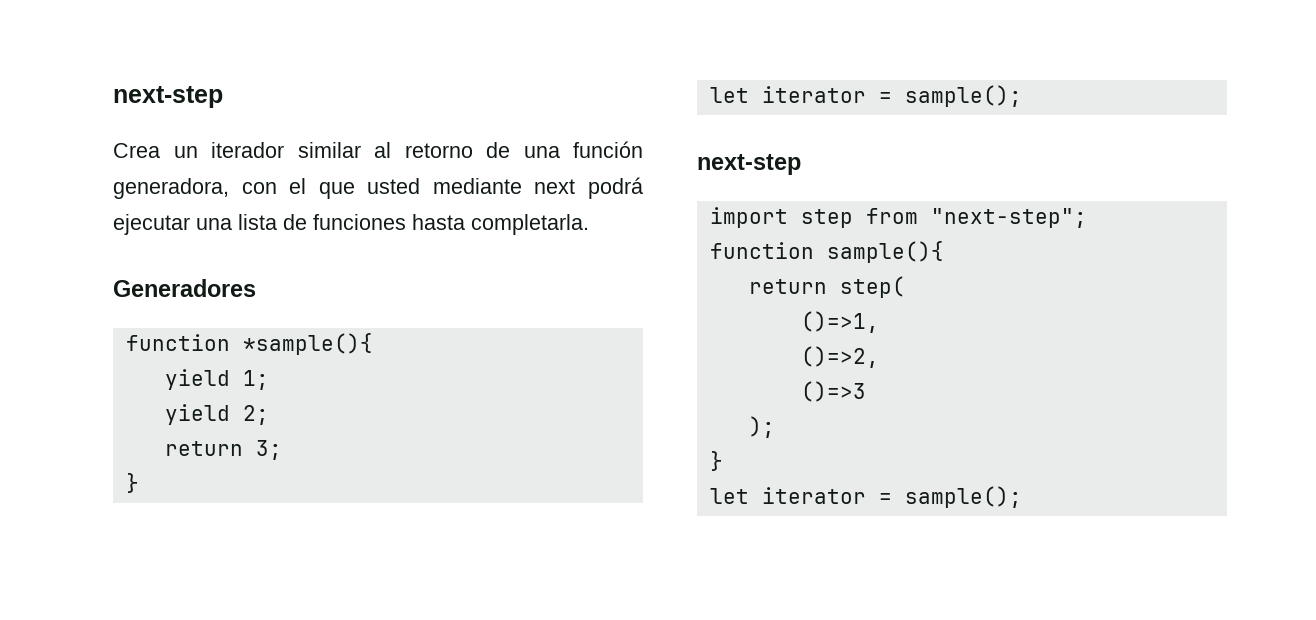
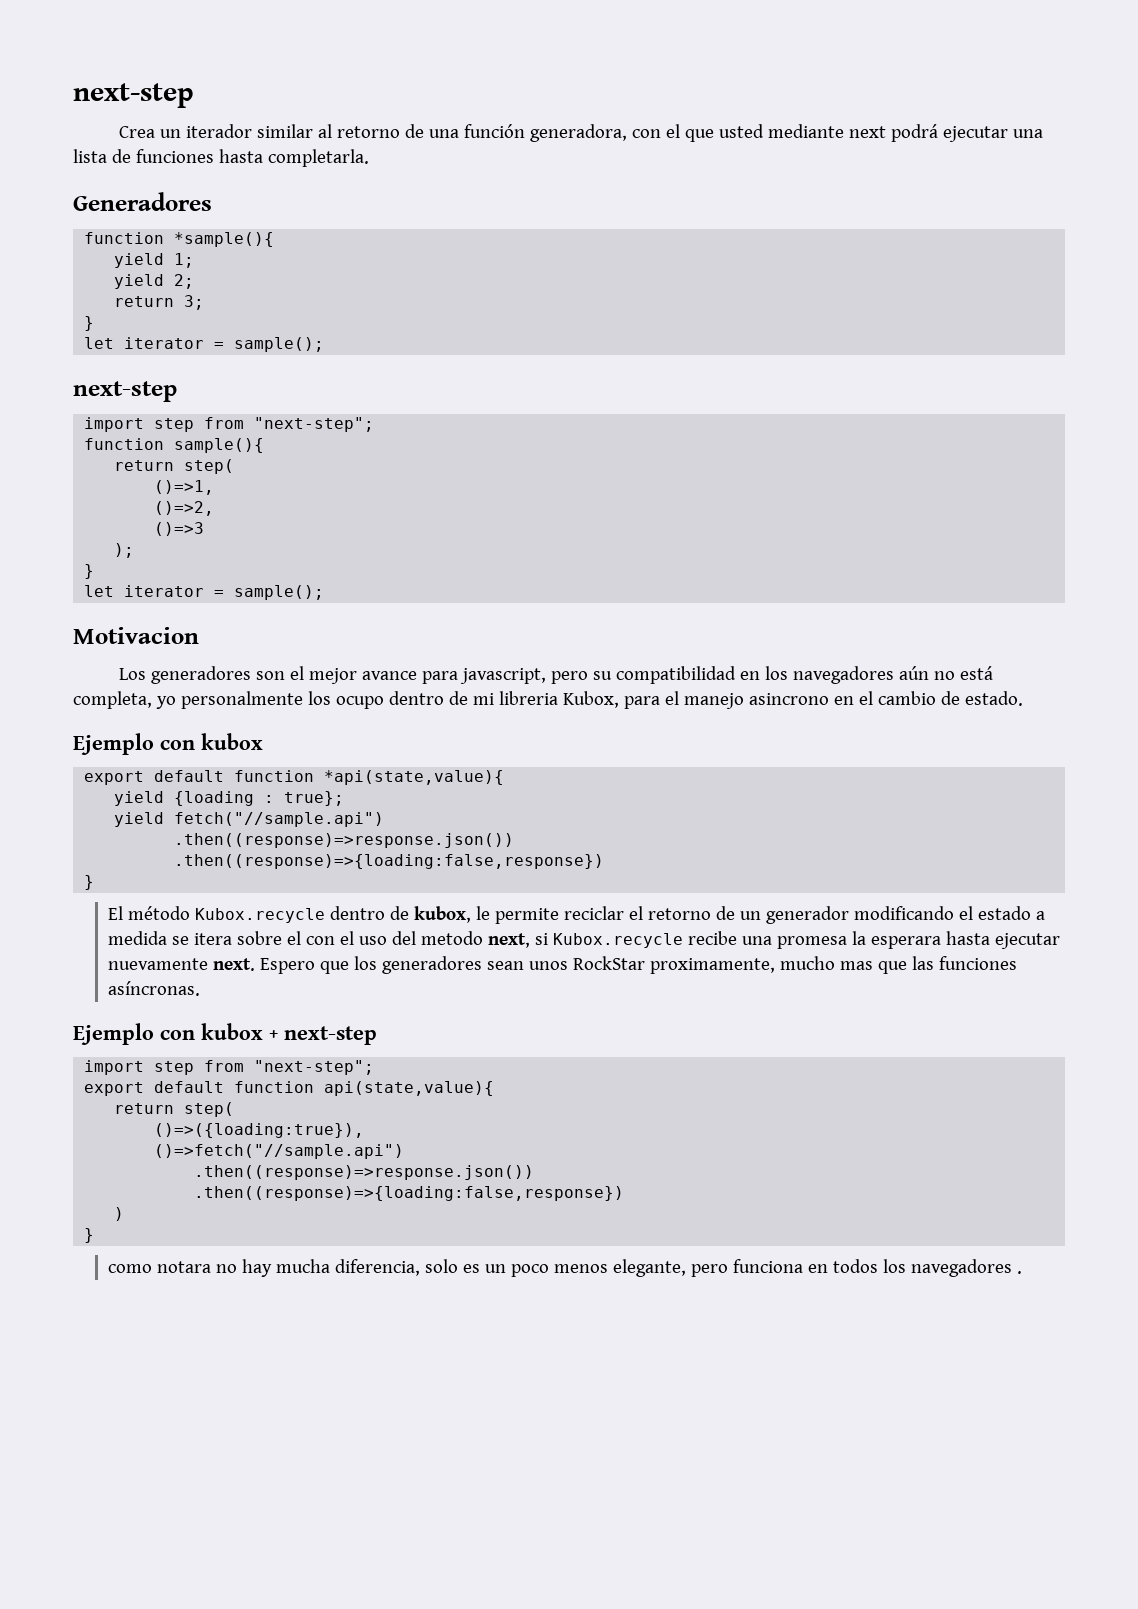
(1022, 497) none -> [73,627,199,644] [118,666,993,684] [73,691,1023,709] [73,733,263,755] [84,770,505,785] [114,791,345,806] [114,812,385,827] [174,833,515,848] [174,854,605,869] [84,875,95,890] [108,906,1045,924] [108,931,1060,949] [108,956,1018,974] [108,981,201,996] [73,1023,377,1045] [84,1060,375,1075] [84,1081,495,1096] [114,1102,235,1117] [154,1123,365,1138] [154,1144,405,1159] [194,1165,535,1180] [194,1186,625,1201] [114,1207,125,1221] [84,1228,95,1243] [108,1259,1022,1277] // Motivacion // Los generadores son el mejor avance para javascript, pero su compatibilidad en los navegadores aún no está completa, yo personalmente los ocupo dentro de mi libreria Kubox, para el manejo asincrono en el cambio de estado. // Ejemplo con kubox // export default function *api(state,value){ // yield {loading : true}; // yield fetch("//sample.api") // .then((response)=>response.json()) // .then((response)=>{loading:false,response}) // } // El método Kubox.recycle dentro de kubox, le permite reciclar el retorno de un generador modificando el estado a medida se itera sobre el con el uso del metodo next, si Kubox.recycle recibe una promesa la esperara hasta ejecutar nuevamente next. Espero que los generadores sean unos RockStar proximamente, mucho mas que las funciones asíncronas. // Ejemplo con kubox + next-step // import step from "next-step"; // export default function api(state,value){ // return step( // ()=>({loading:true}), // ()=>fetch("//sample.api") // .then((response)=>response.json()) // .then((response)=>{loading:false,response}) // ) // } // como notara no hay mucha diferencia, solo es un poco menos elegante, pero funciona en todos los navegadores .

